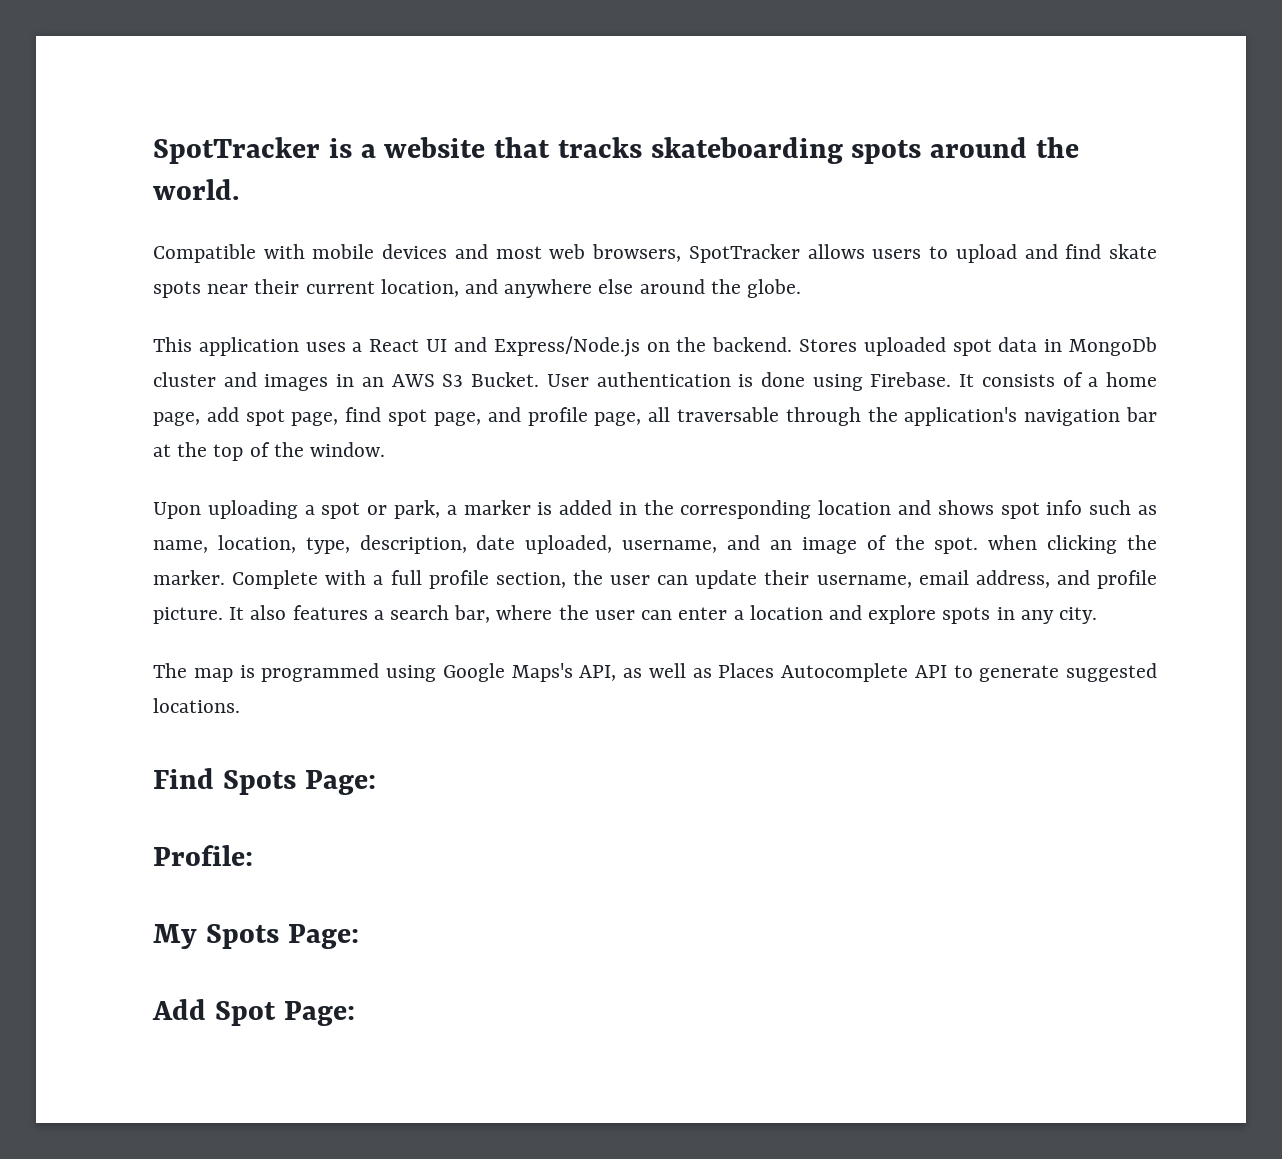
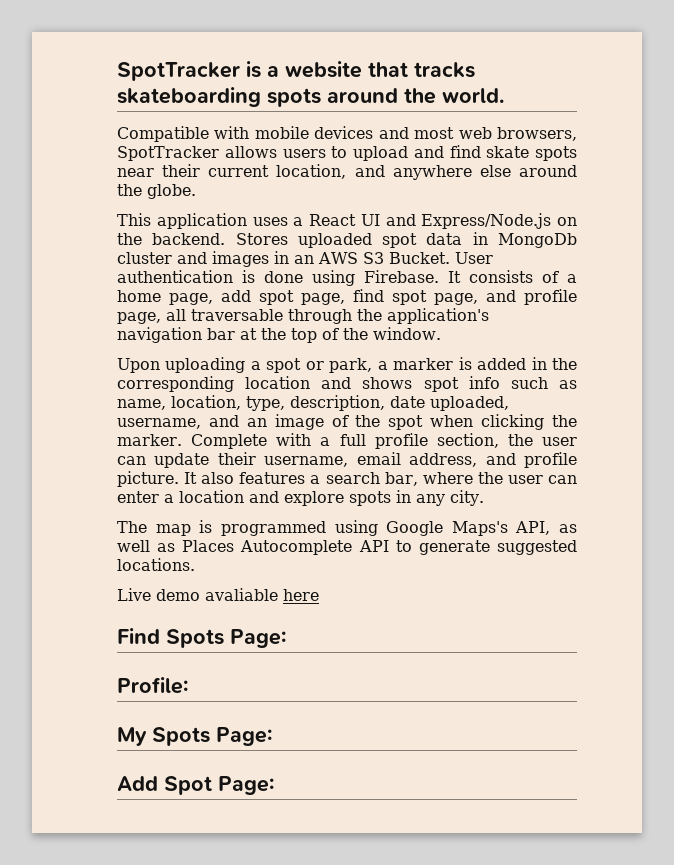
[934,537,979,554] spot. -> [388,415,424,430] spot
(240, 705) none -> [117,588,319,601] // Live demo avaliable here

